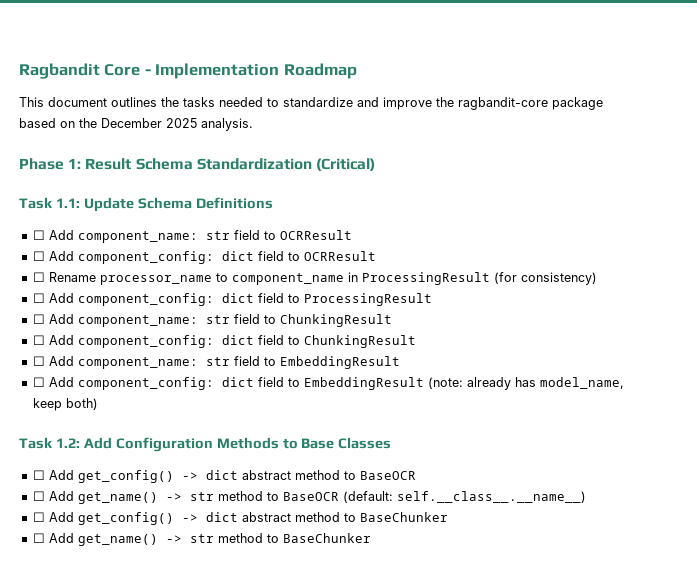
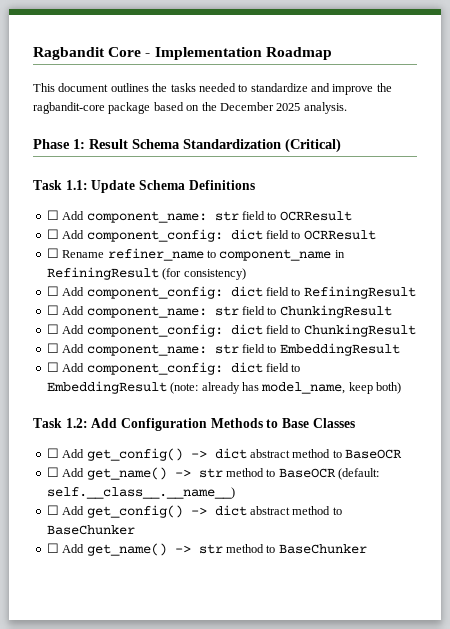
[99,275,212,285] processor_name -> [107,248,204,261] refiner_name
[361,272,490,285] ProcessingResult -> [46,267,159,280] RefiningResult
[303,293,432,306] ProcessingResult -> [303,286,416,299] RefiningResult

